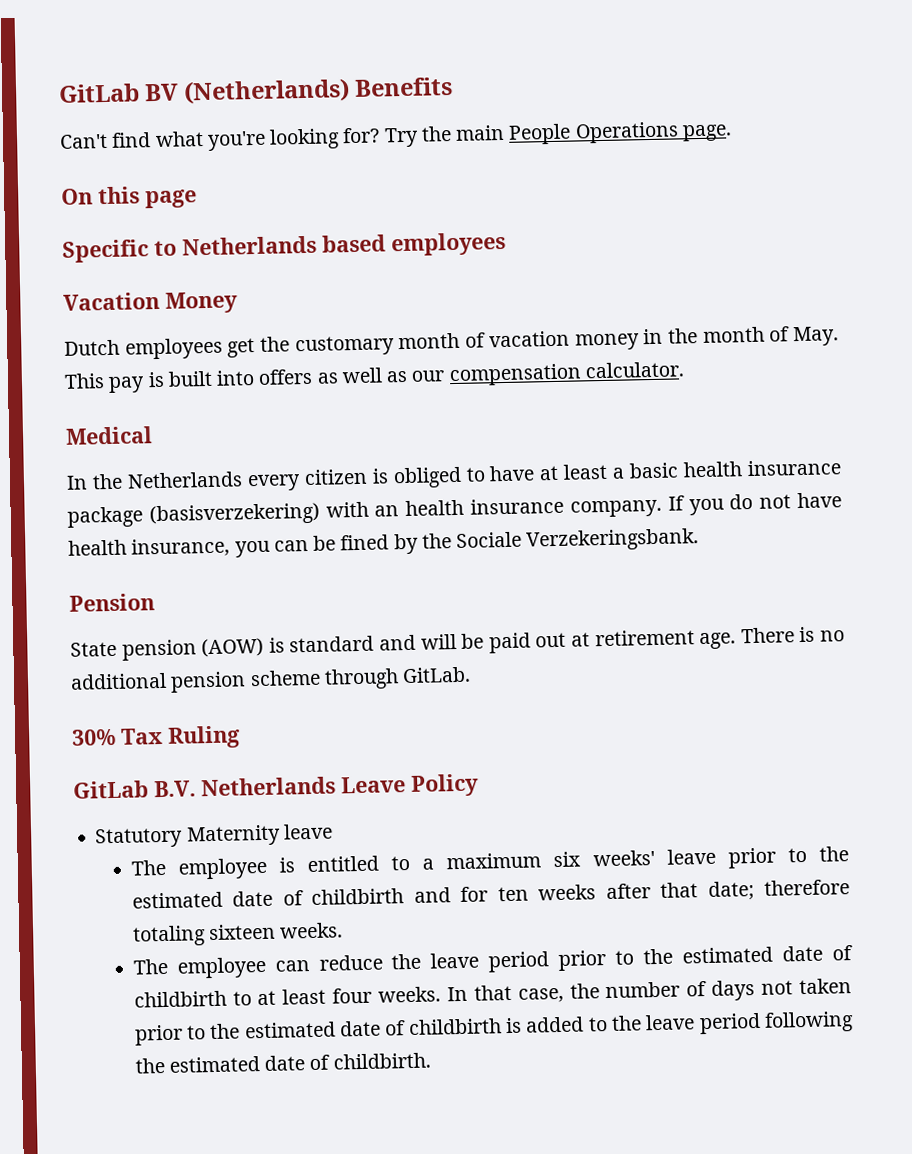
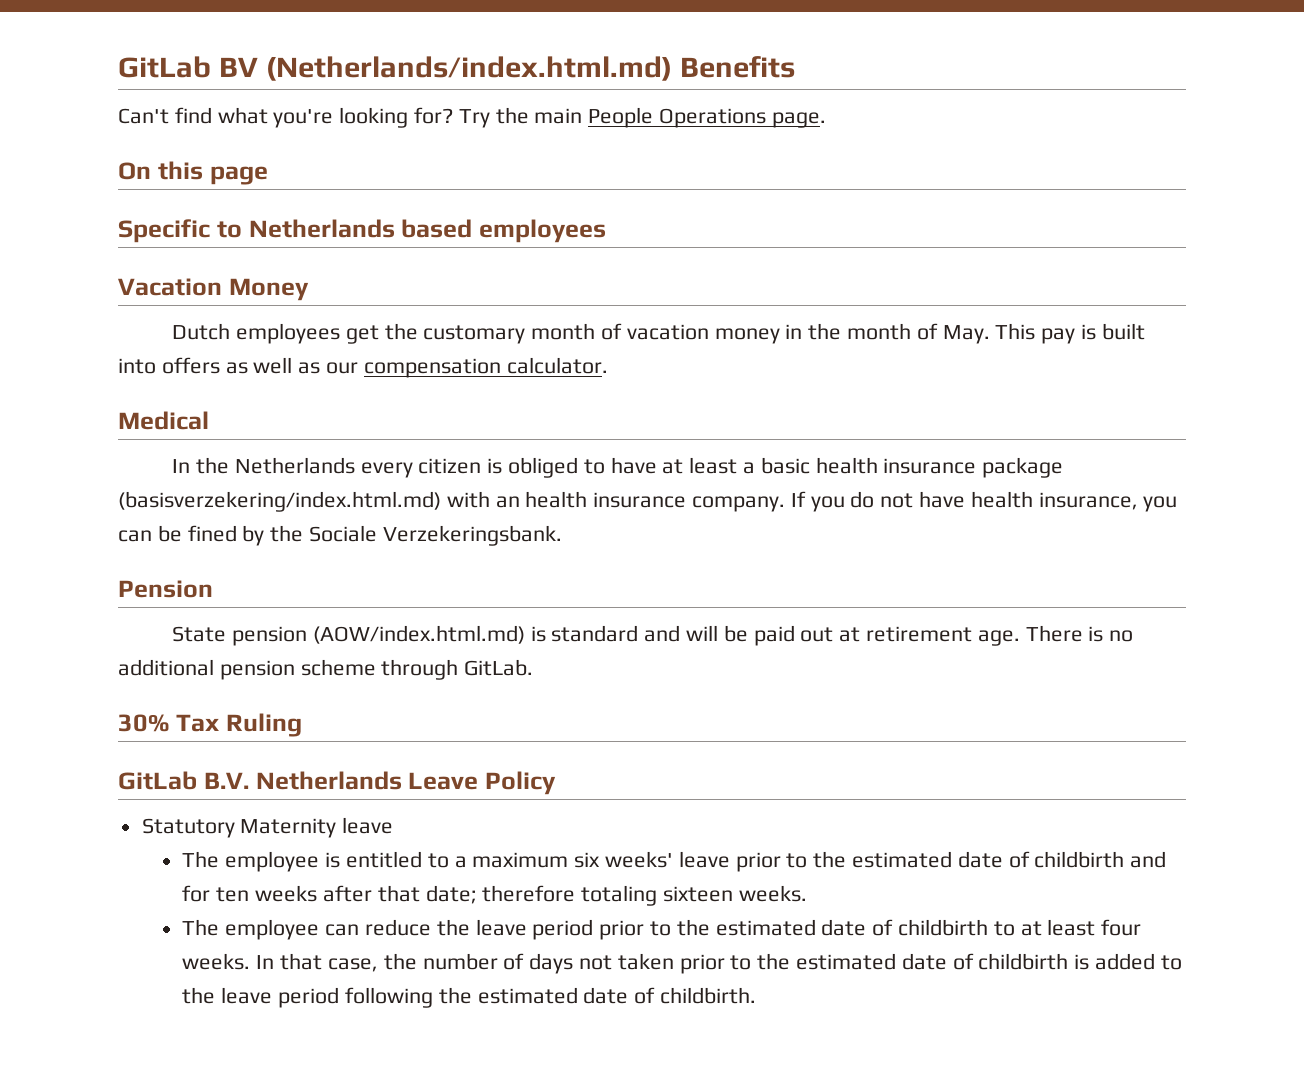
[182,78,350,105] (Netherlands) -> [265,56,672,81] (Netherlands/index.html.md)
[148,502,320,527] (basisverzekering) -> [118,491,441,512] (basisverzekering/index.html.md)
[201,637,265,658] (AOW) -> [312,625,525,644] (AOW/index.html.md)

